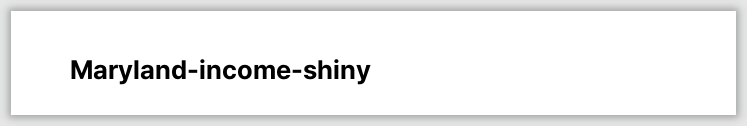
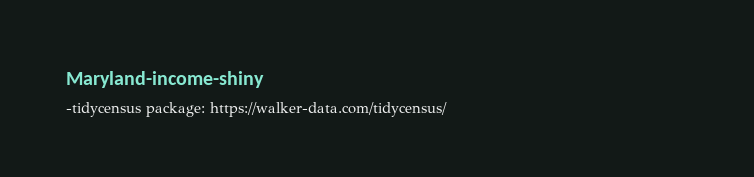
(371, 72) none -> [66,102,447,117] // -tidycensus package: https://walker-data.com/tidycensus/

